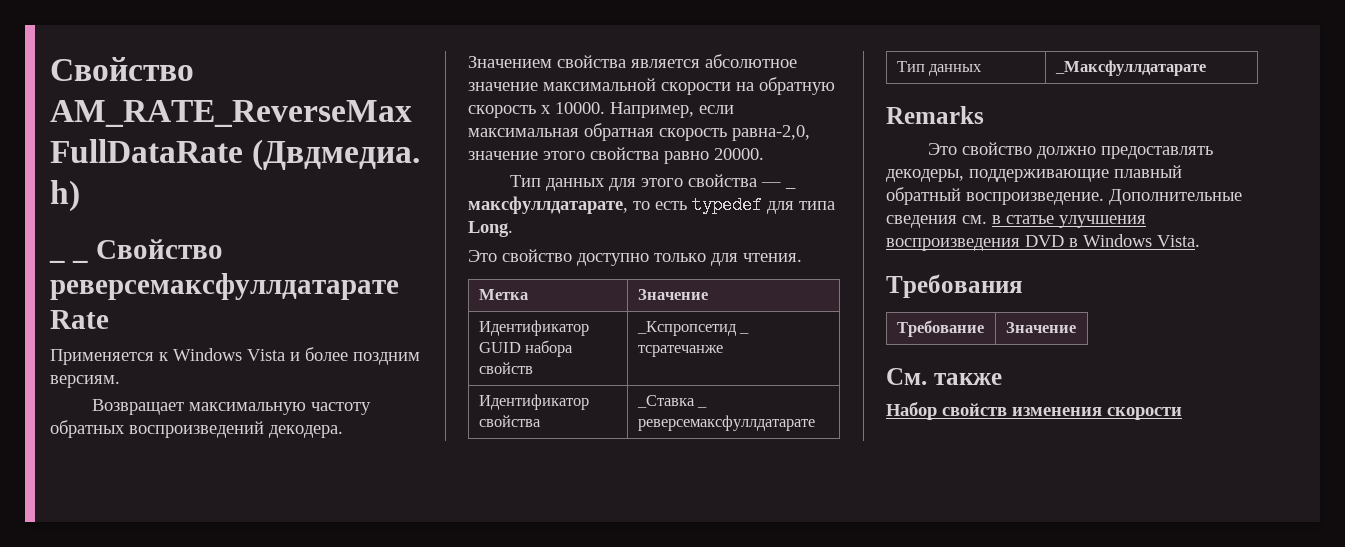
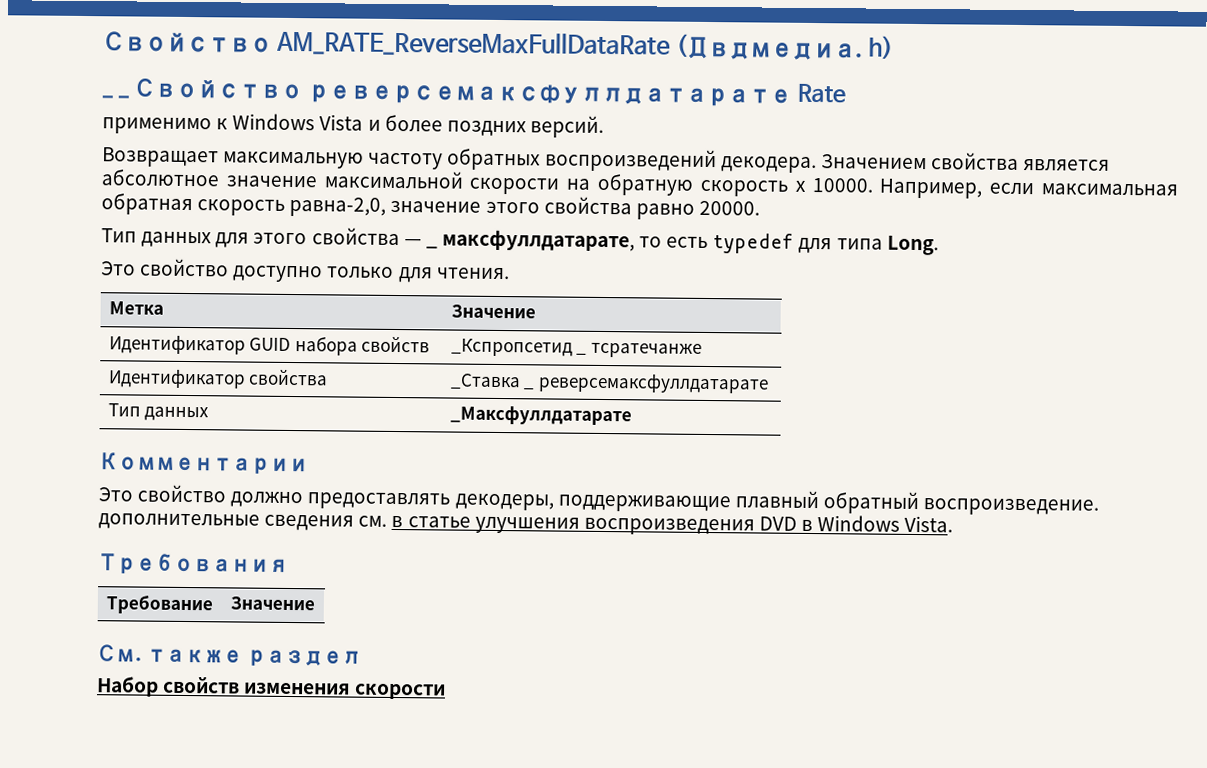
[50,349,154,365] Применяется -> [102,117,212,135] применимо
[353,352,420,365] [50,375,120,388] поздним версиям. -> [446,115,604,138] поздних версий.
[886,106,984,124] Remarks -> [99,452,309,475] Комментарии
[1109,189,1242,205] Дополнительные -> [98,513,260,530] дополнительные
(1002, 379) none -> [247,649,363,667] раздел

